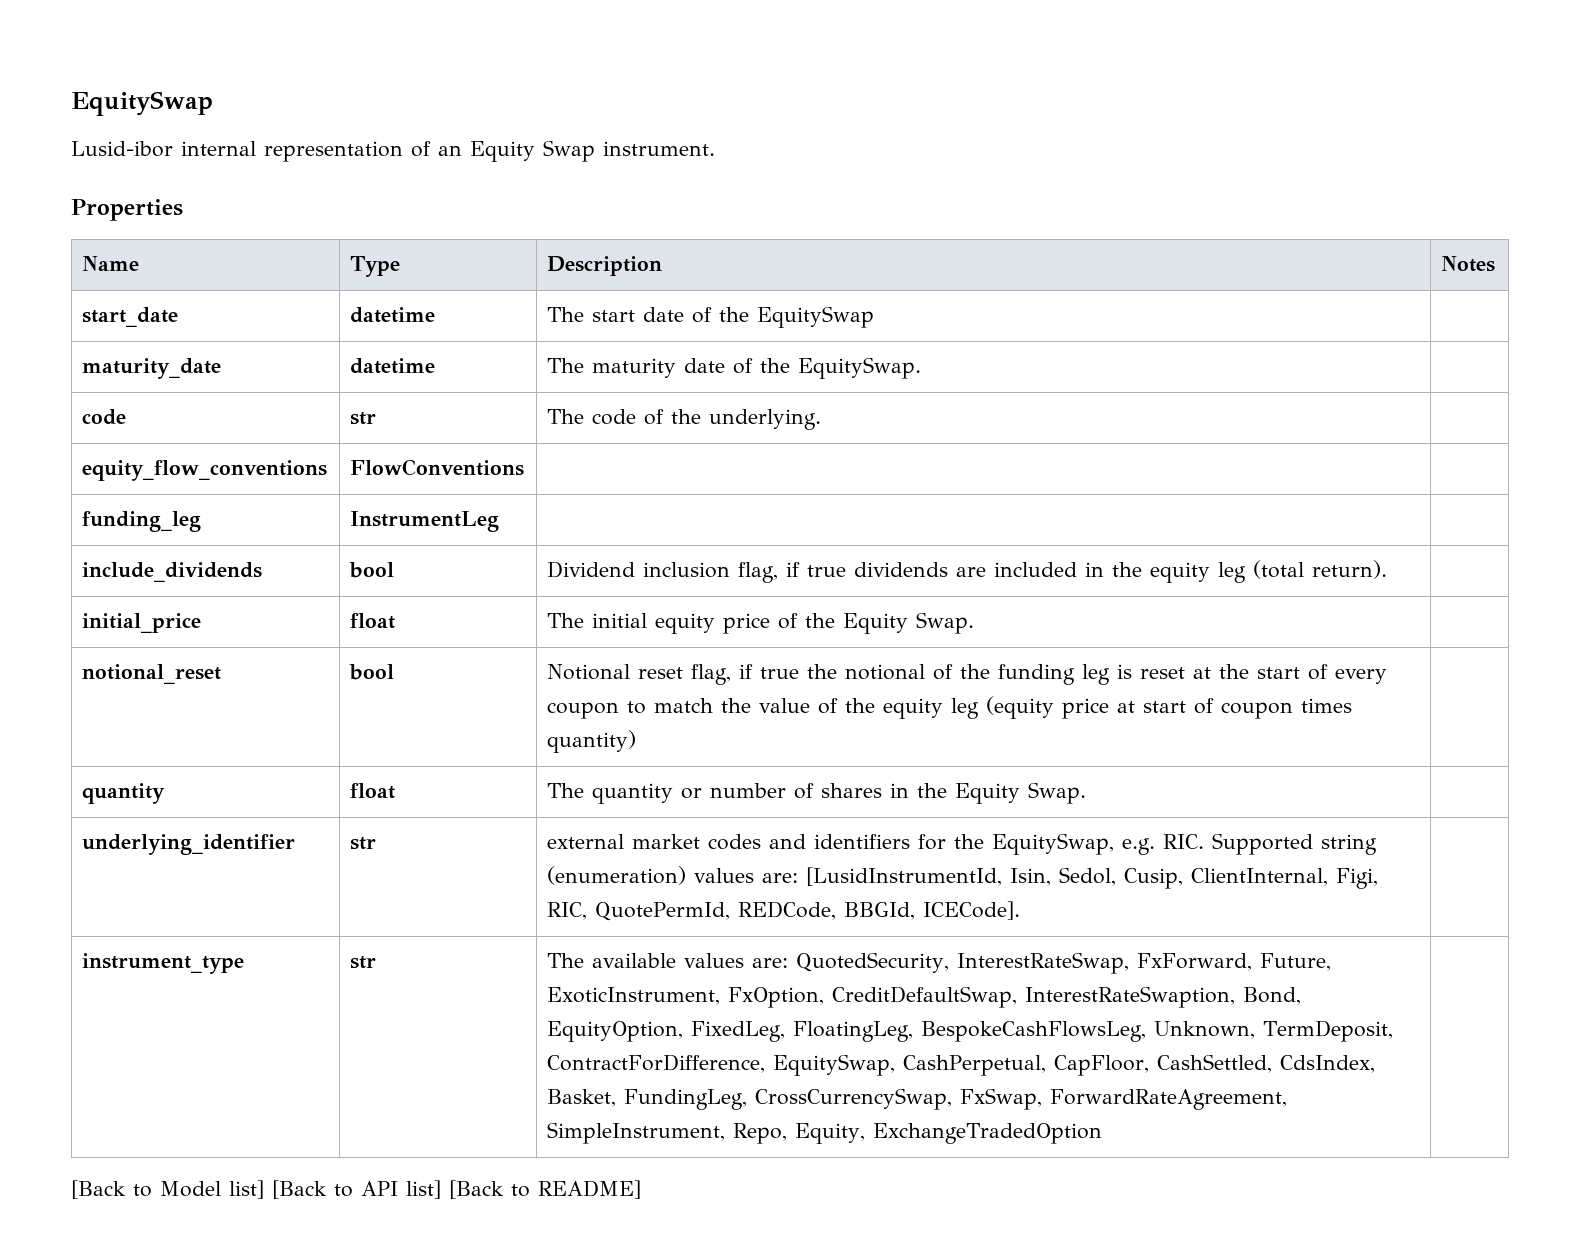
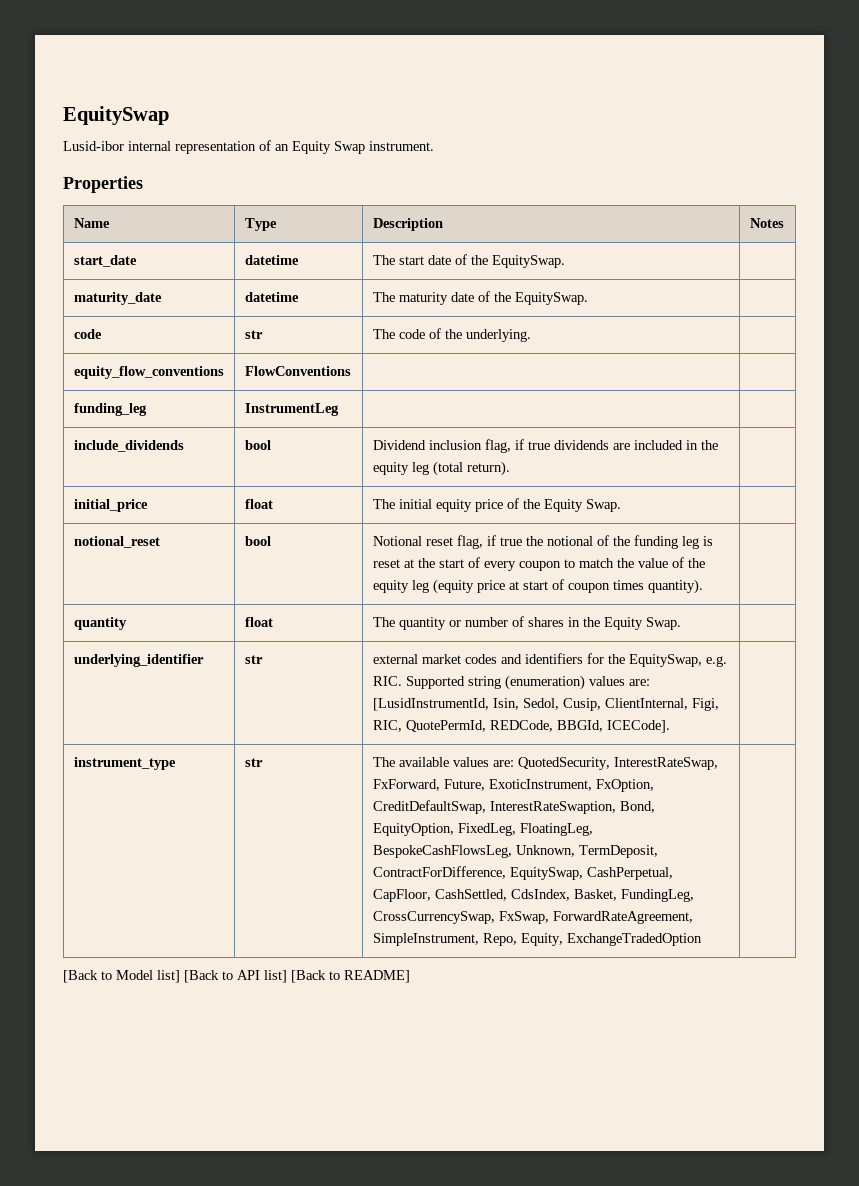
[757,306,875,328] EquitySwap -> [491,255,565,268] EquitySwap.
[547,730,637,753] quantity) -> [647,579,703,594] quantity).

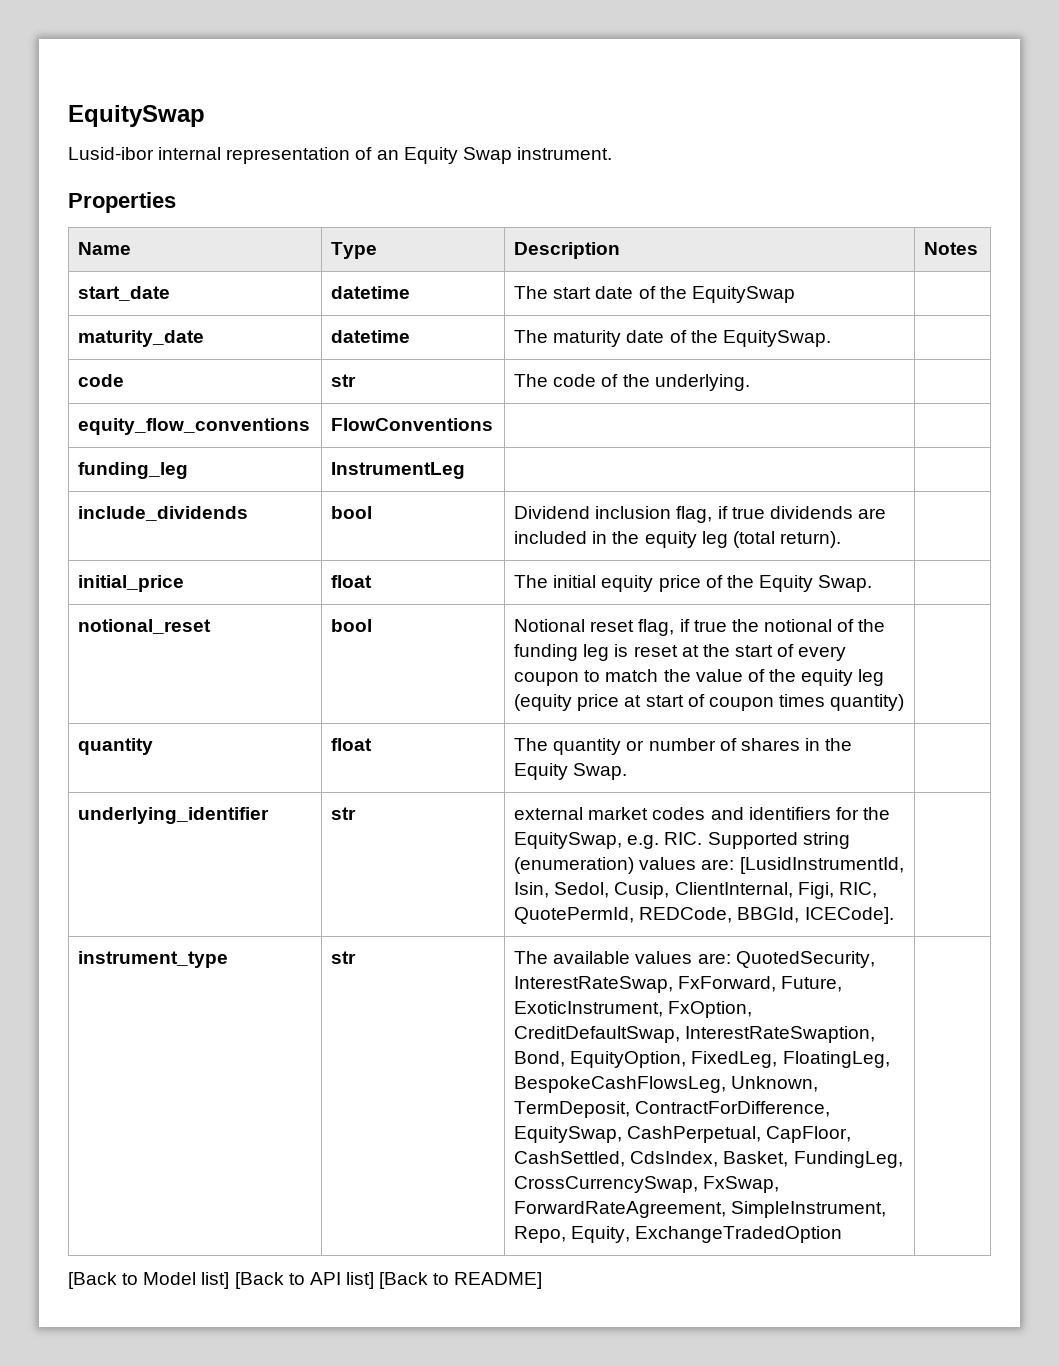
[491,255,565,268] EquitySwap. -> [691,286,795,303] EquitySwap
[647,579,703,594] quantity). -> [830,694,905,711] quantity)

